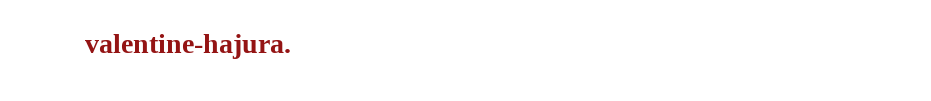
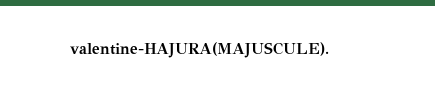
[85,34,291,59] valentine-hajura. -> [70,42,329,58] valentine-HAJURA(MAJUSCULE).

